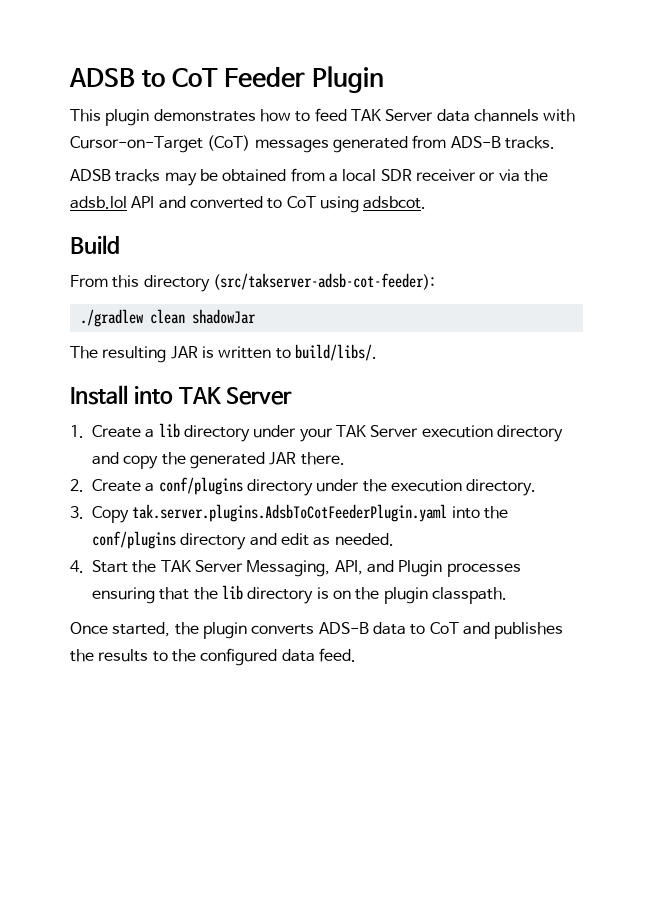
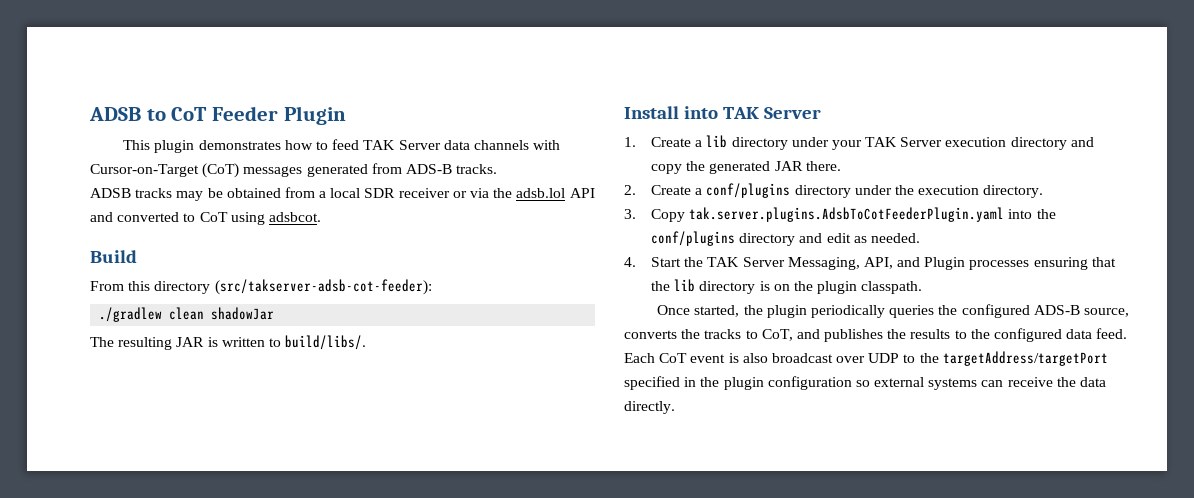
[251,622,459,635] converts ADS-B data to CoT -> [811,304,1129,318] [624,329,793,341] periodically queries the configured ADS-B source, converts the tracks to CoT,
(356, 655) none -> [624,351,1108,366] [624,376,1107,390] [624,401,675,414] Each CoT event is also broadcast over UDP to the targetAddress/targetPort specified in the plugin configuration so external systems can receive the data directly.

